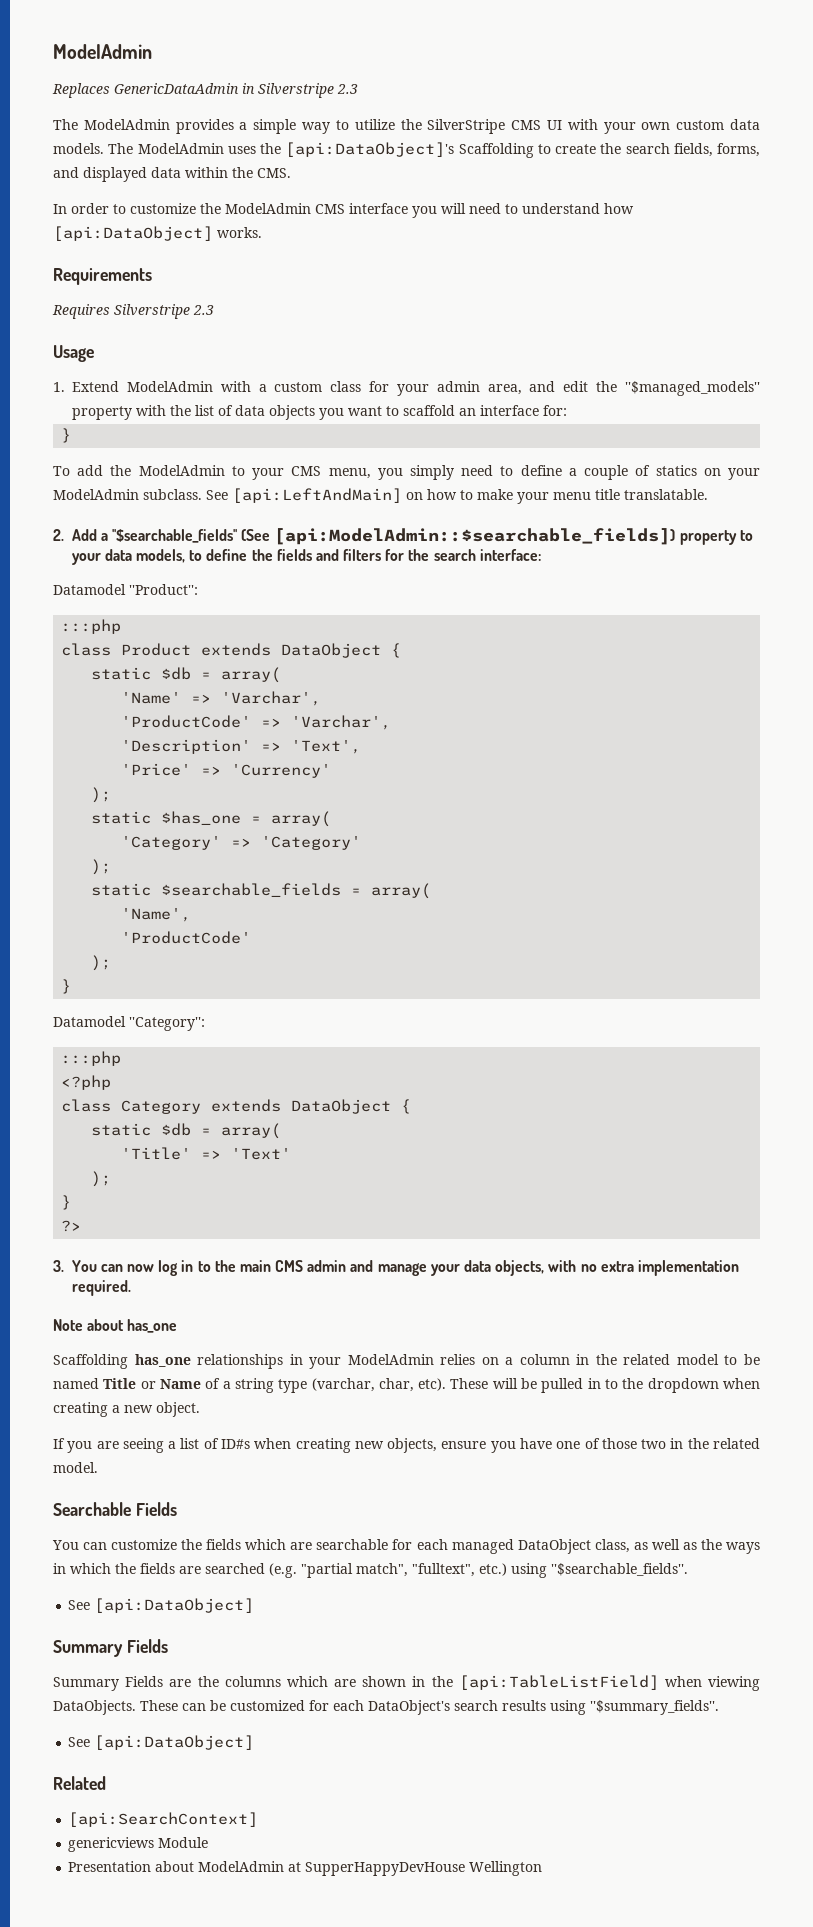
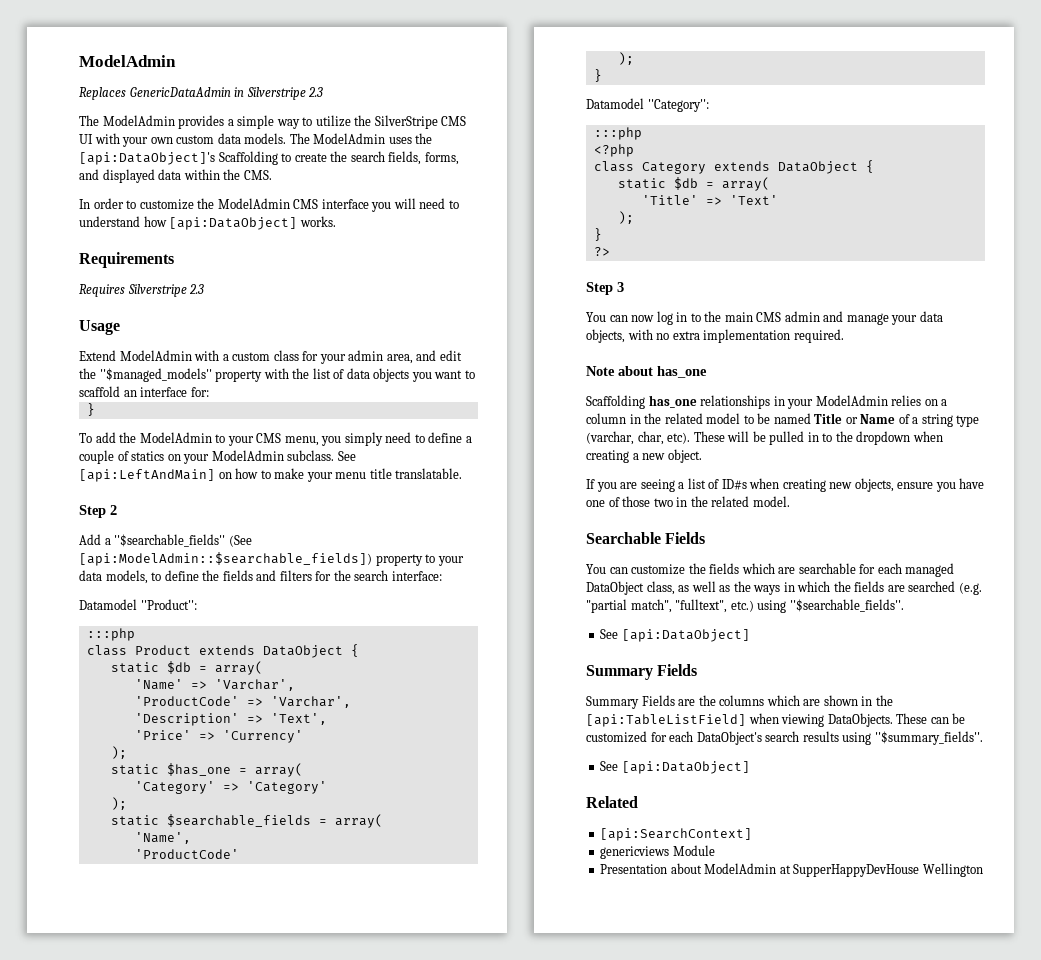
[53,382,65,392] 1. -> (120, 327) none
[53,529,64,541] 2. -> [79,505,117,518] Step 2 //
[53,1260,64,1272] 3. -> [586,282,624,295] Step 3 //

